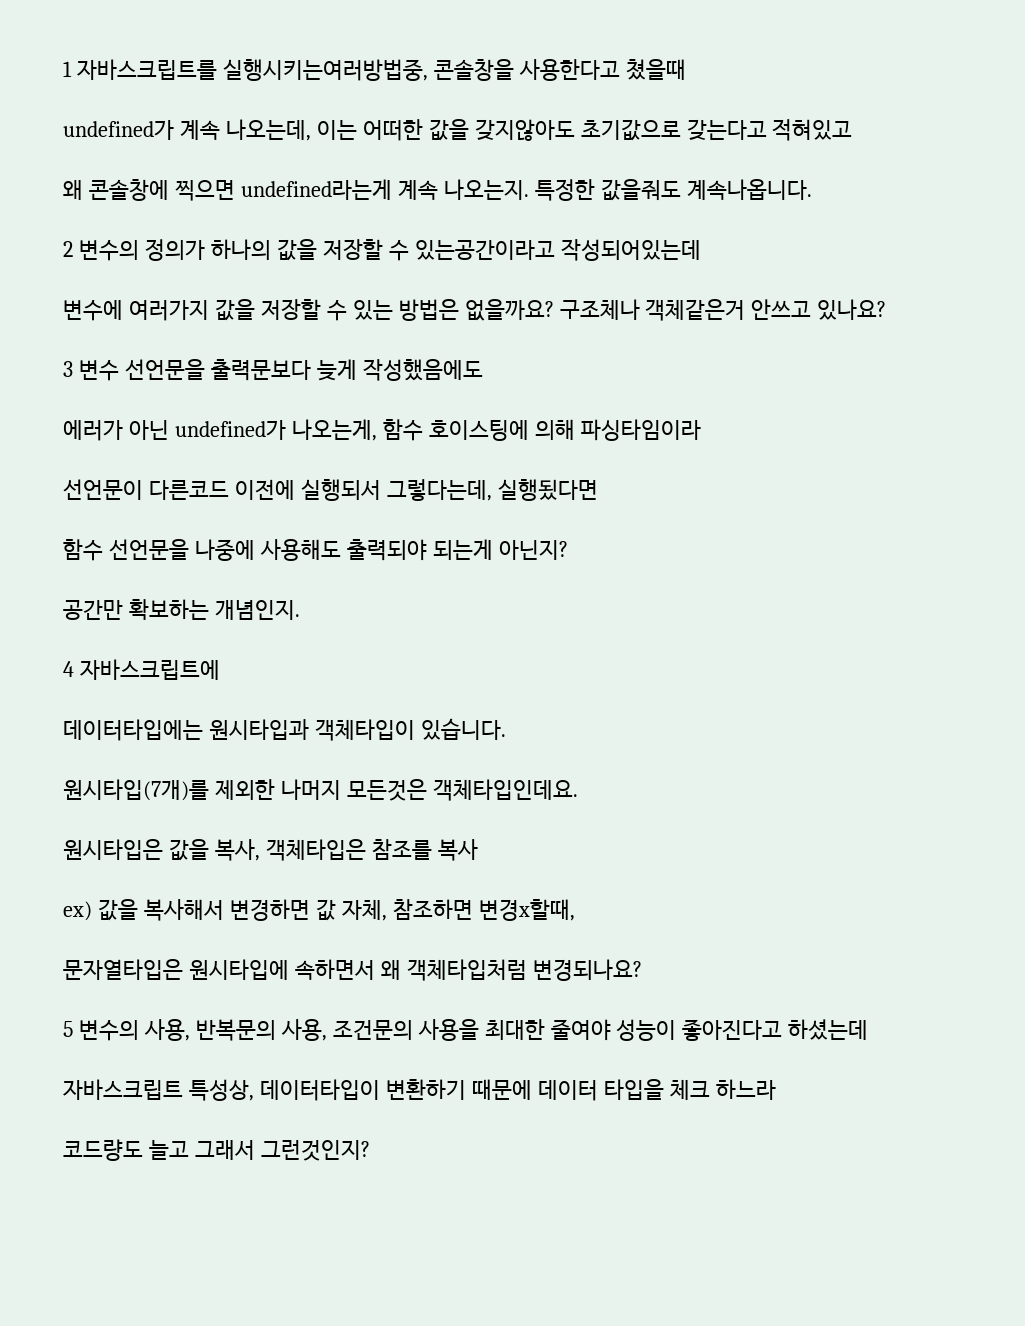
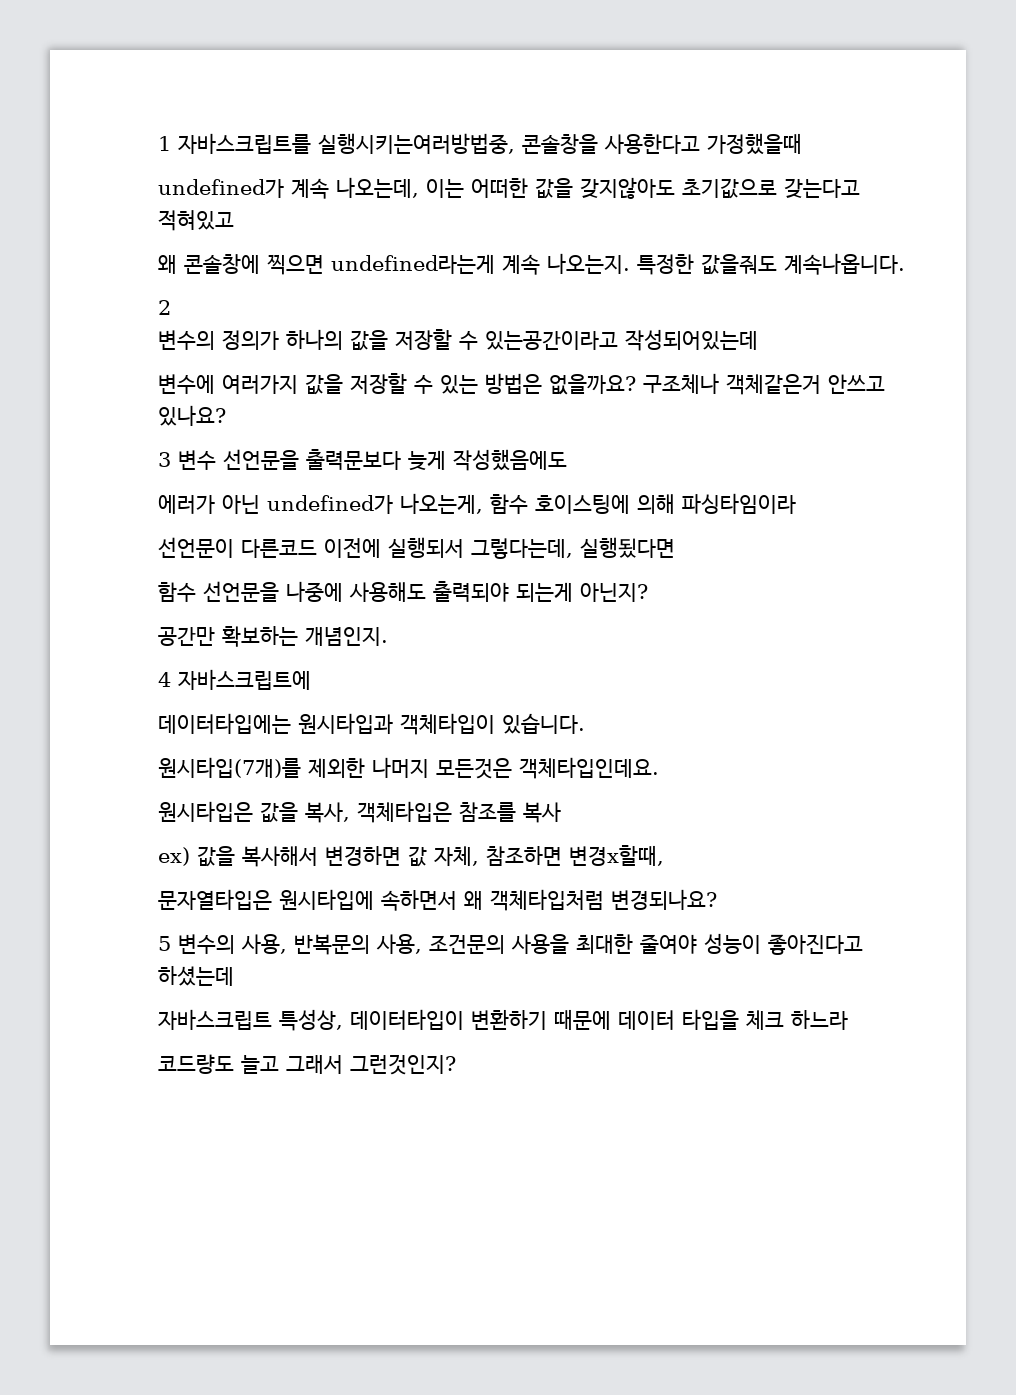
[625,59,686,80] 쳤을때 -> [707,133,802,155] 가정했을때
(73, 249) none -> (171, 307) //

